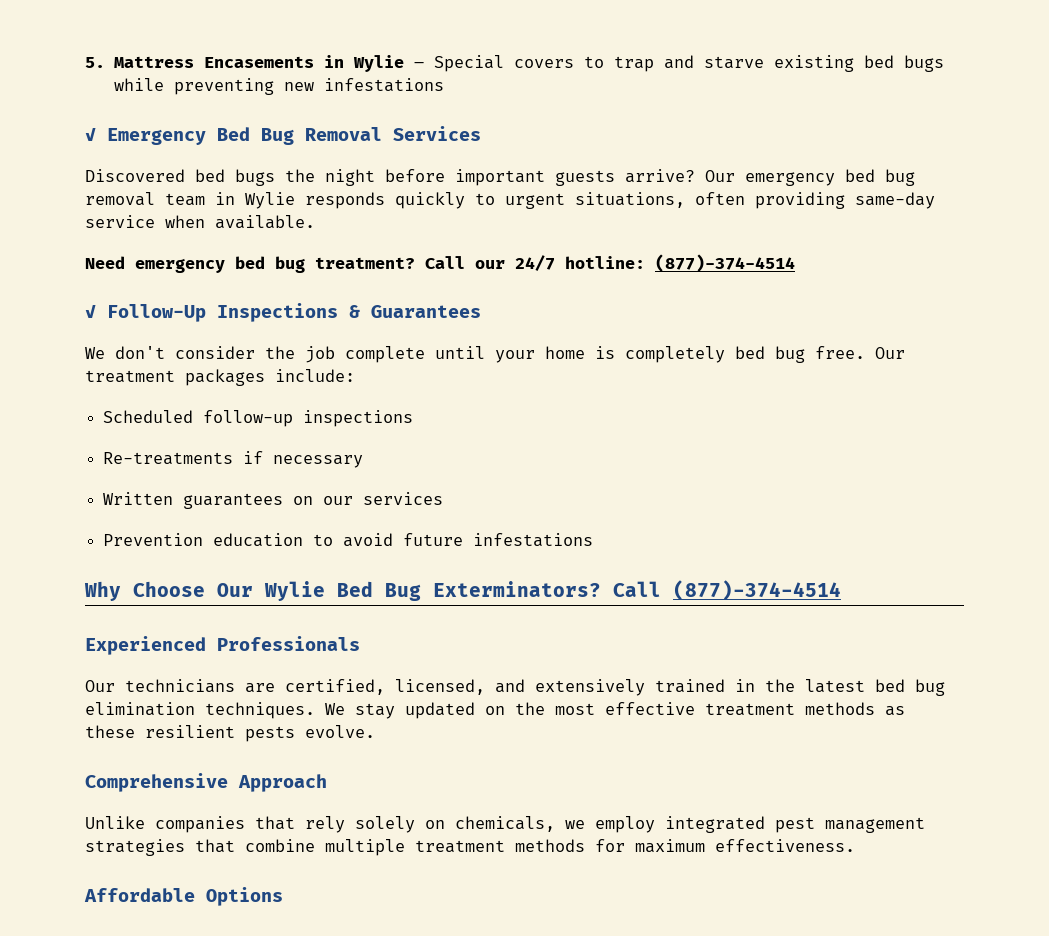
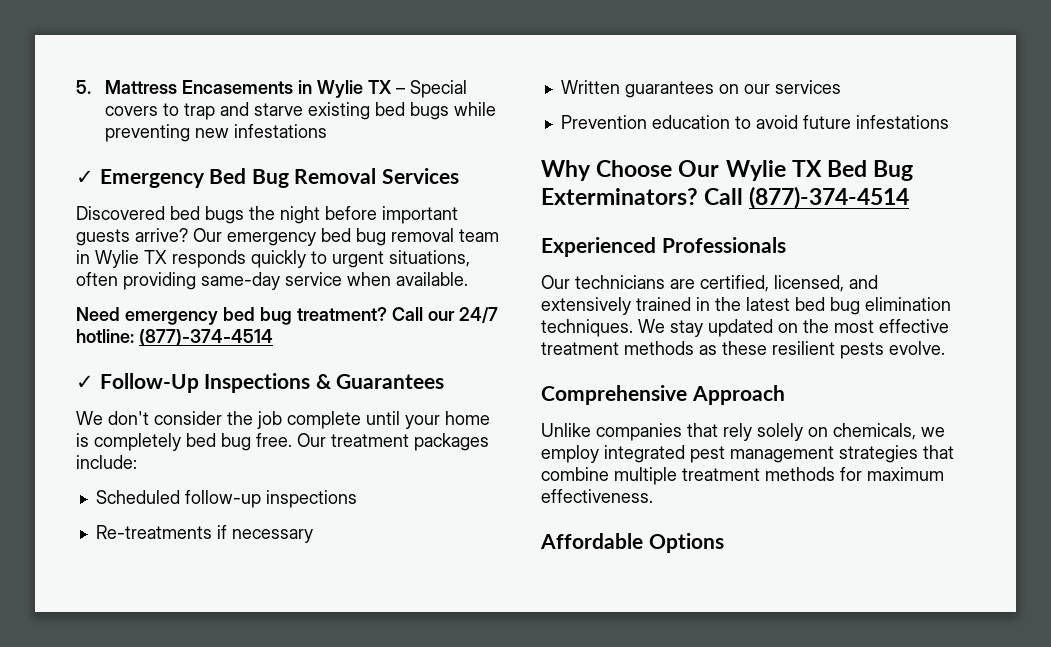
(405, 63) none -> [367,80,392,94] TX
(295, 200) none -> [144,250,167,264] TX
(325, 591) none -> [791,160,822,177] TX

